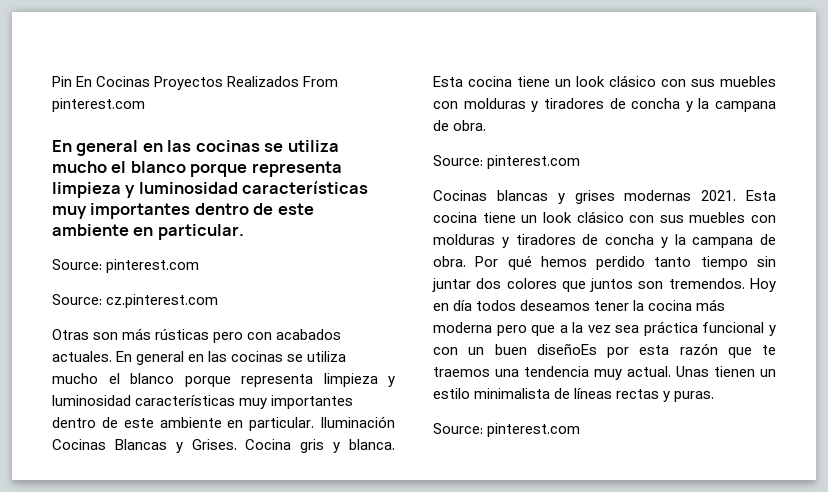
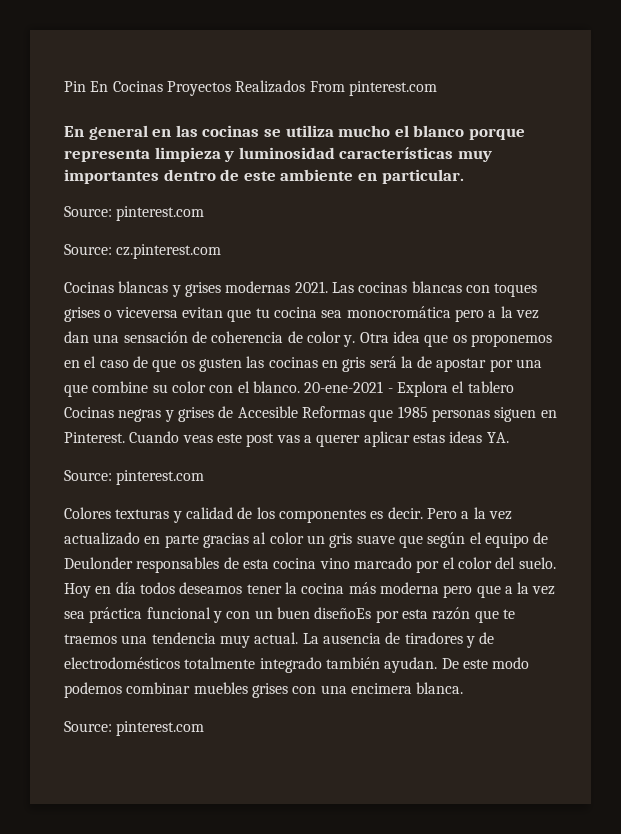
[52,328,342,343] [52,351,347,365] [52,373,395,387] [52,395,354,409] [52,416,395,431] [52,439,396,453] [433,75,776,87] [433,98,776,112] [433,120,487,131] [433,155,581,169] // Otras son más rústicas pero con acabados actuales. En general en las cocinas se utiliza mucho el blanco porque representa limpieza y luminosidad características muy importantes dentro de este ambiente en particular. Iluminación Cocinas Blancas y Grises. Cocina gris y blanca. Esta cocina tiene un look clásico con sus muebles con molduras y tiradores de concha y la campana de obra. // Source: pinterest.com -> (222, 251) none
[746,190,776,201] [433,211,776,223] [433,234,776,248] [433,255,776,270] [432,278,745,292] Esta cocina tiene un look clásico con sus muebles con molduras y tiradores de concha y la campana de obra. Por qué hemos perdido tanto tiempo sin juntar dos colores que juntos son tremendos. -> [331,281,538,297] [64,306,539,322] [64,331,552,347] [64,356,543,372] [64,381,514,397] [64,406,557,422] [64,431,509,447] [64,470,205,485] [64,507,512,523] [64,532,549,548] [64,557,556,573] Las cocinas blancas con toques grises o viceversa evitan que tu cocina sea monocromática pero a la vez dan una sensación de coherencia de color y. Otra idea que os proponemos en el caso de que os gusten las cocinas en gris será la de apostar por una que combine su color con el blanco. 20-ene-2021 - Explora el tablero Cocinas negras y grises de Accesible Reformas que 1985 personas siguen en Pinterest. Cuando veas este post vas a querer aplicar estas ideas YA. // Source: pinterest.com // Colores texturas y calidad de los componentes es decir. Pero a la vez actualizado en parte gracias al color un gris suave que según el equipo de Deulonder responsables de esta cocina vino marcado por el color del suelo.
[676,366,776,377] [433,388,715,402] Unas tienen un estilo minimalista de líneas rectas y puras. -> [302,632,495,648] [64,657,530,673] [64,682,464,698] La ausencia de tiradores y de electrodomésticos totalmente integrado también ayudan. De este modo podemos combinar muebles grises con una encimera blanca.

